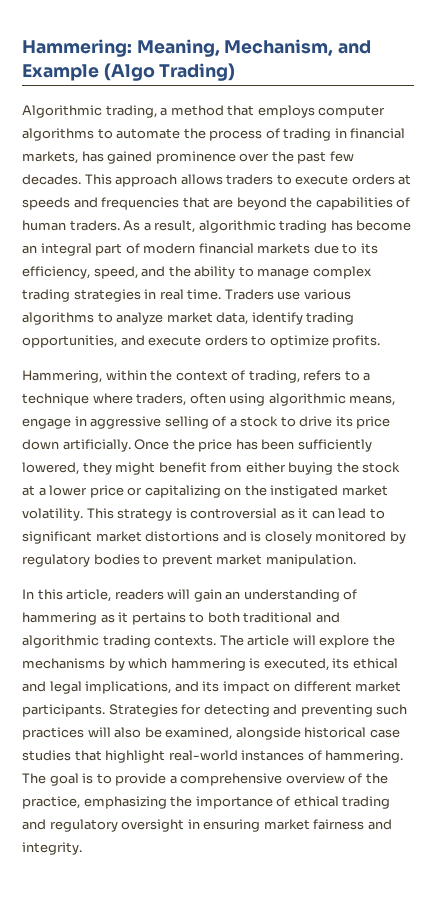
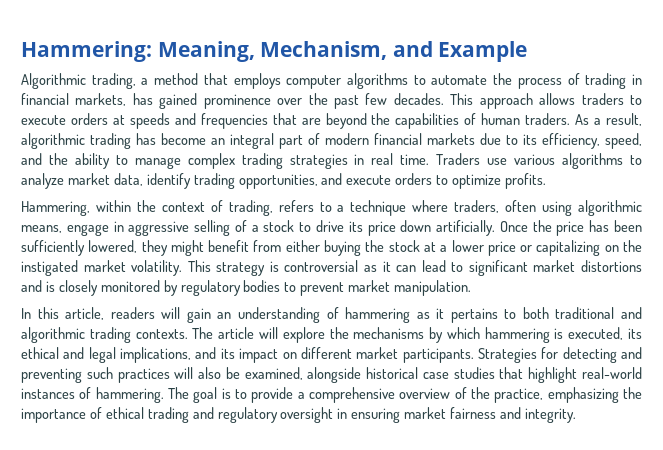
[103,63,236,81] (Algo Trading) -> (528, 51) none

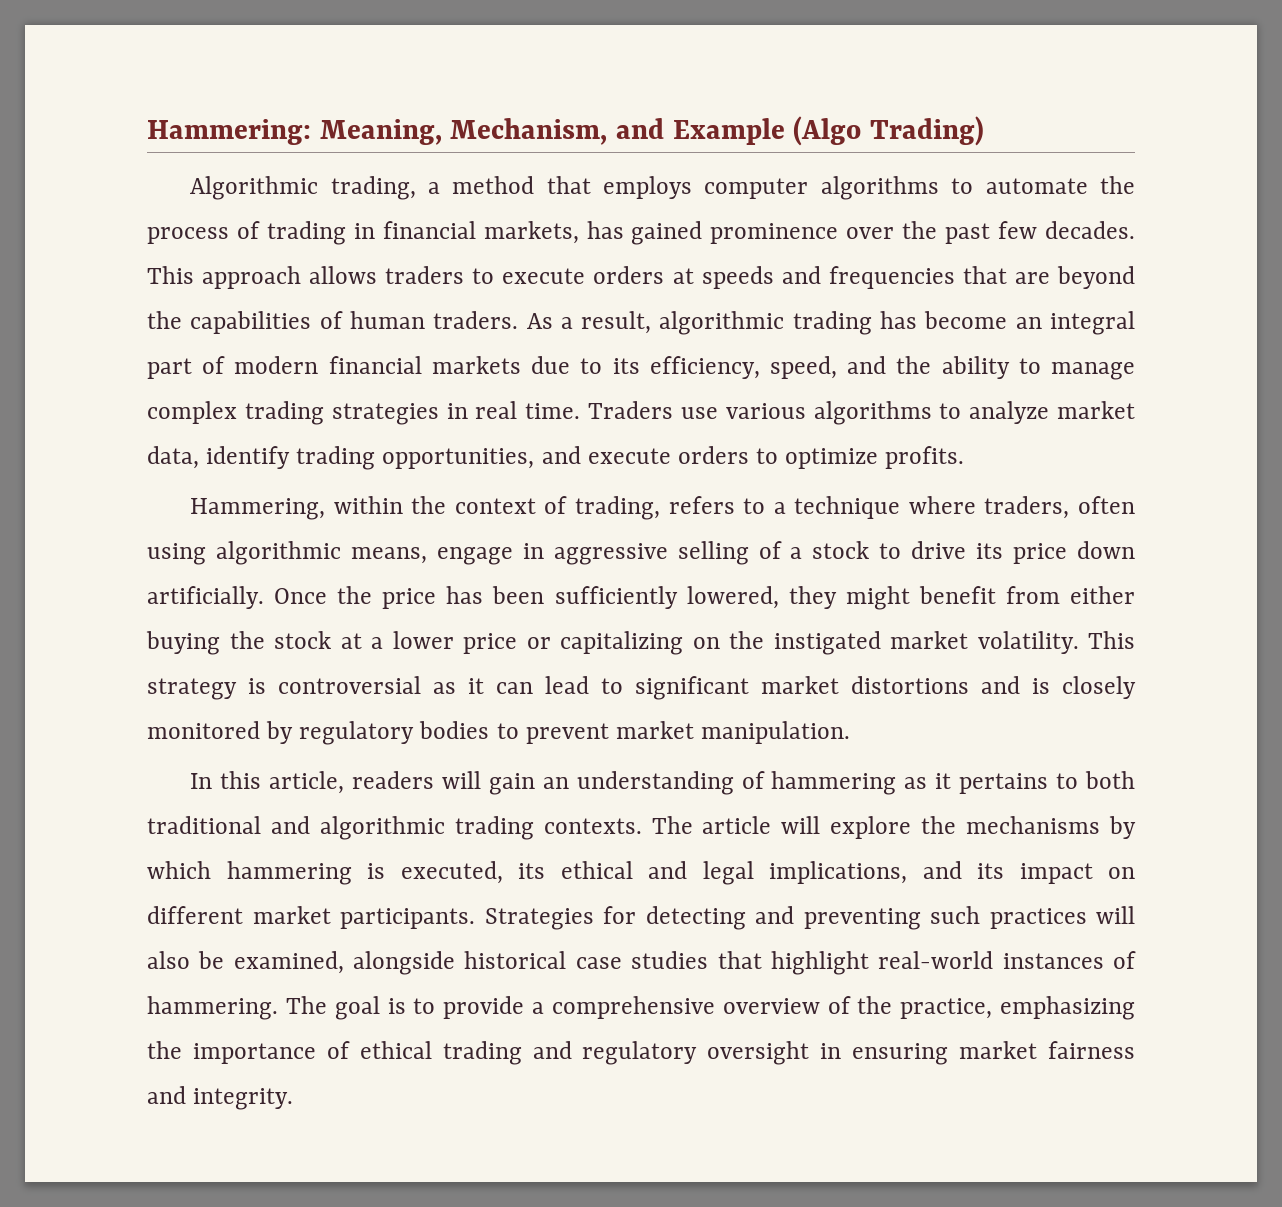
(528, 51) none -> [793,116,984,146] (Algo Trading)

